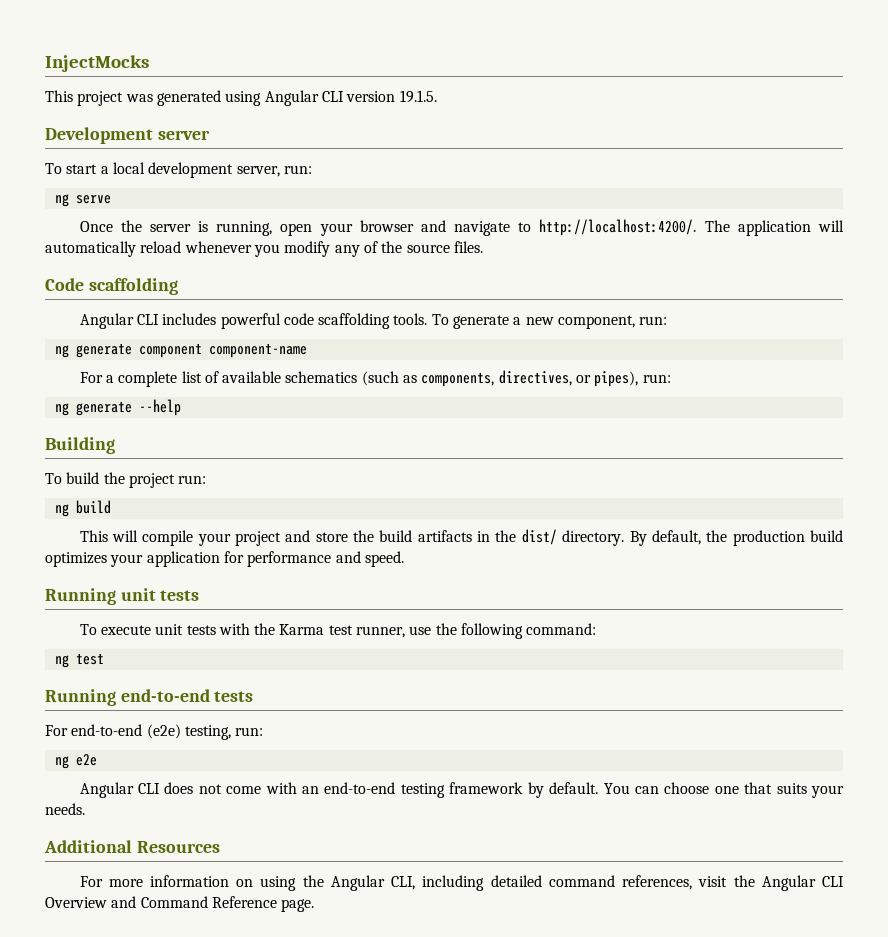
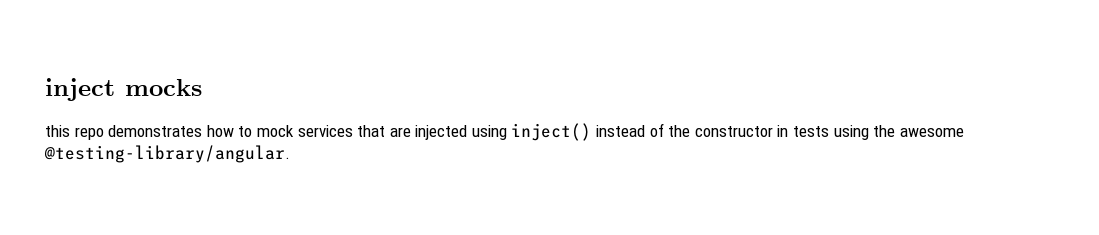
[45,55,149,72] [45,90,437,106] [45,127,210,144] [45,162,312,178] [54,194,111,207] [79,219,844,236] [45,241,483,257] [45,278,178,295] [79,313,668,329] [54,344,307,358] [79,370,671,387] [54,399,181,416] [45,437,115,454] [45,472,207,488] [54,500,111,517] [79,529,843,546] [45,551,404,567] [45,588,200,605] [79,623,597,639] [54,654,104,668] [45,689,254,706] [45,724,264,740] [54,754,97,769] [79,782,845,798] [45,803,85,815] [44,840,220,853] [79,875,844,891] [45,896,315,912] InjectMocks // This project was generated using Angular CLI version 19.1.5. // Development server // To start a local development server, run: // ng serve // Once the server is running, open your browser and navigate to http://localhost:4200/. The application will automatically reload whenever you modify any of the source files. // Code scaffolding // Angular CLI includes powerful code scaffolding tools. To generate a new component, run: // ng generate component component-name // For a complete list of available schematics (such as components, directives, or pipes), run: // ng generate --help // Building // To build the project run: // ng build // This will compile your project and store the build artifacts in the dist/ directory. By default, the production build optimizes your application for performance and speed. // Running unit tests // To execute unit tests with the Karma test runner, use the following command: // ng test // Running end-to-end tests // For end-to-end (e2e) testing, run: // ng e2e // Angular CLI does not come with an end-to-end testing framework by default. You can choose one that suits your needs. // Additional Resources // For more information on using the Angular CLI, including detailed command references, visit the Angular CLI Overview and Command Reference page. -> [45,78,202,101] [45,123,964,141] [44,145,290,163] inject mocks // this repo demonstrates how to mock services that are injected using inject() instead of the constructor in tests using the awesome @testing-library/angular.

